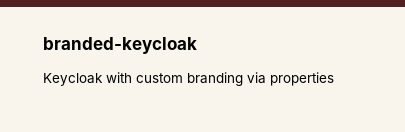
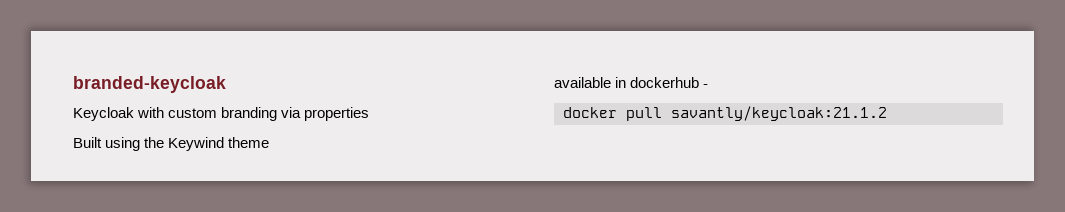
(334, 79) none -> [73,137,270,151] [554,77,709,88] [563,106,887,121] // Built using the Keywind theme // available in dockerhub - // docker pull savantly/keycloak:21.1.2

